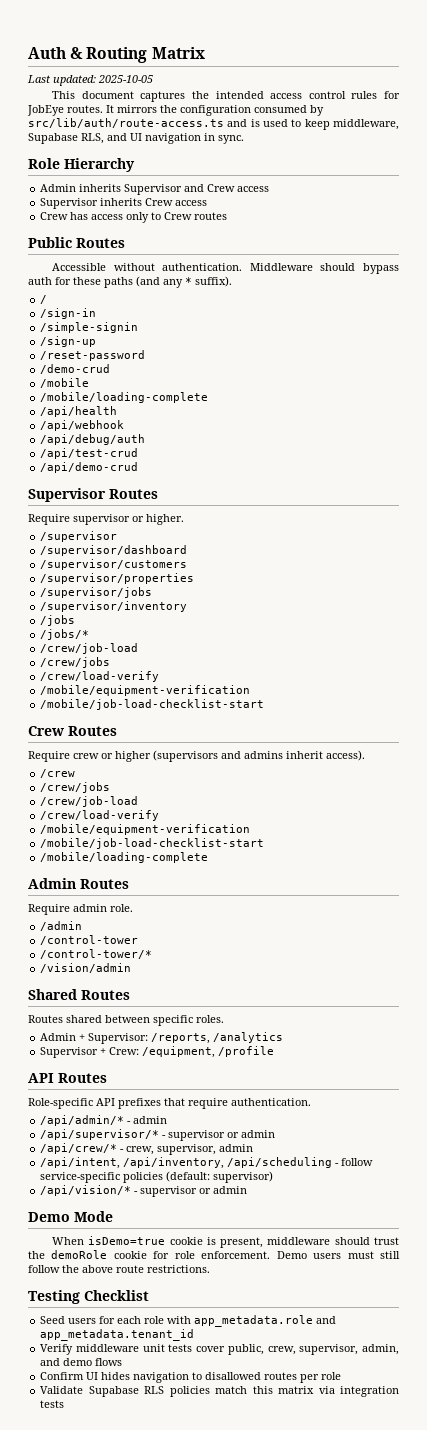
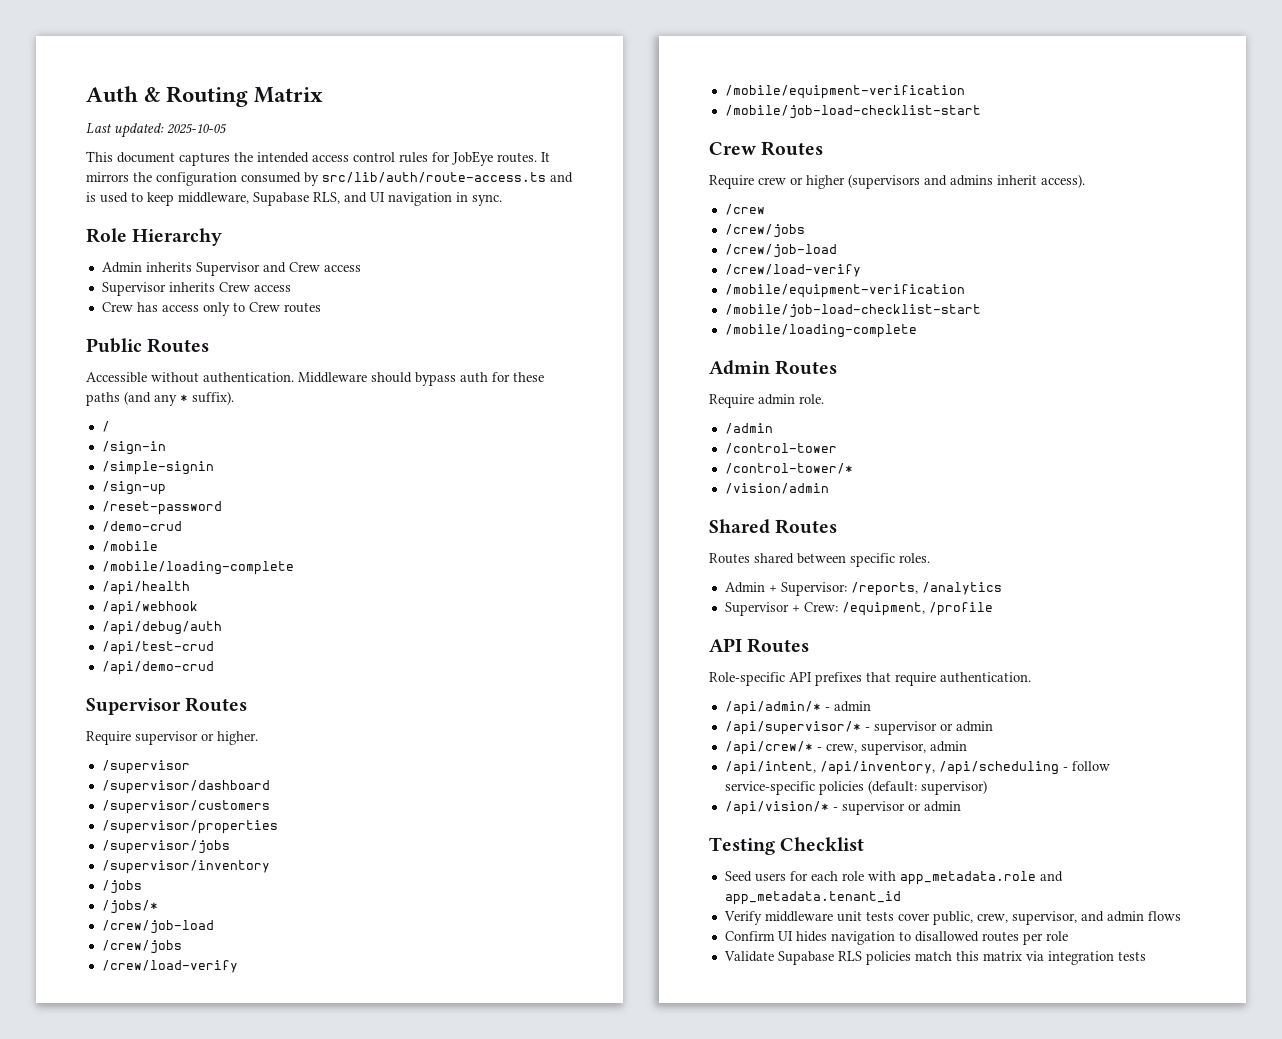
[28,1211,113,1222] [52,1236,399,1248] [28,1250,401,1259] [28,1265,210,1273] // Demo Mode // When isDemo=true cookie is present, middleware should trust the demoRole cookie for role enforcement. Demo users must still follow the above route restrictions. -> (961, 806) none
[362,1344,400,1355] [40,1358,93,1366] admin, and demo -> [1080,911,1144,922] and admin

